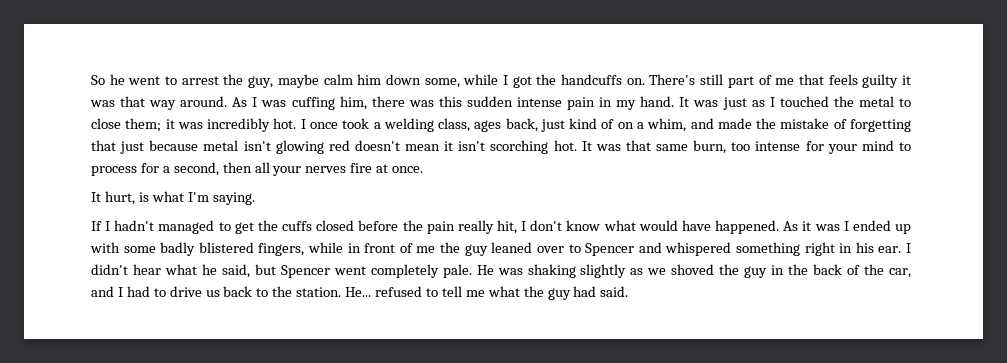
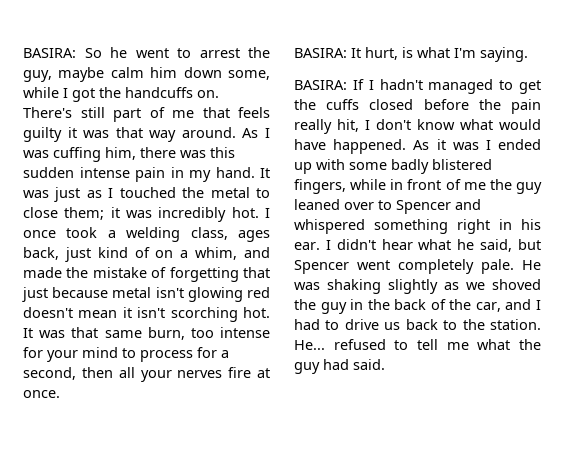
(91, 80) none -> [23,48,76,58] BASIRA:
(424, 169) none -> [294,48,347,58] BASIRA:
(255, 198) none -> [294,80,347,90] BASIRA:

